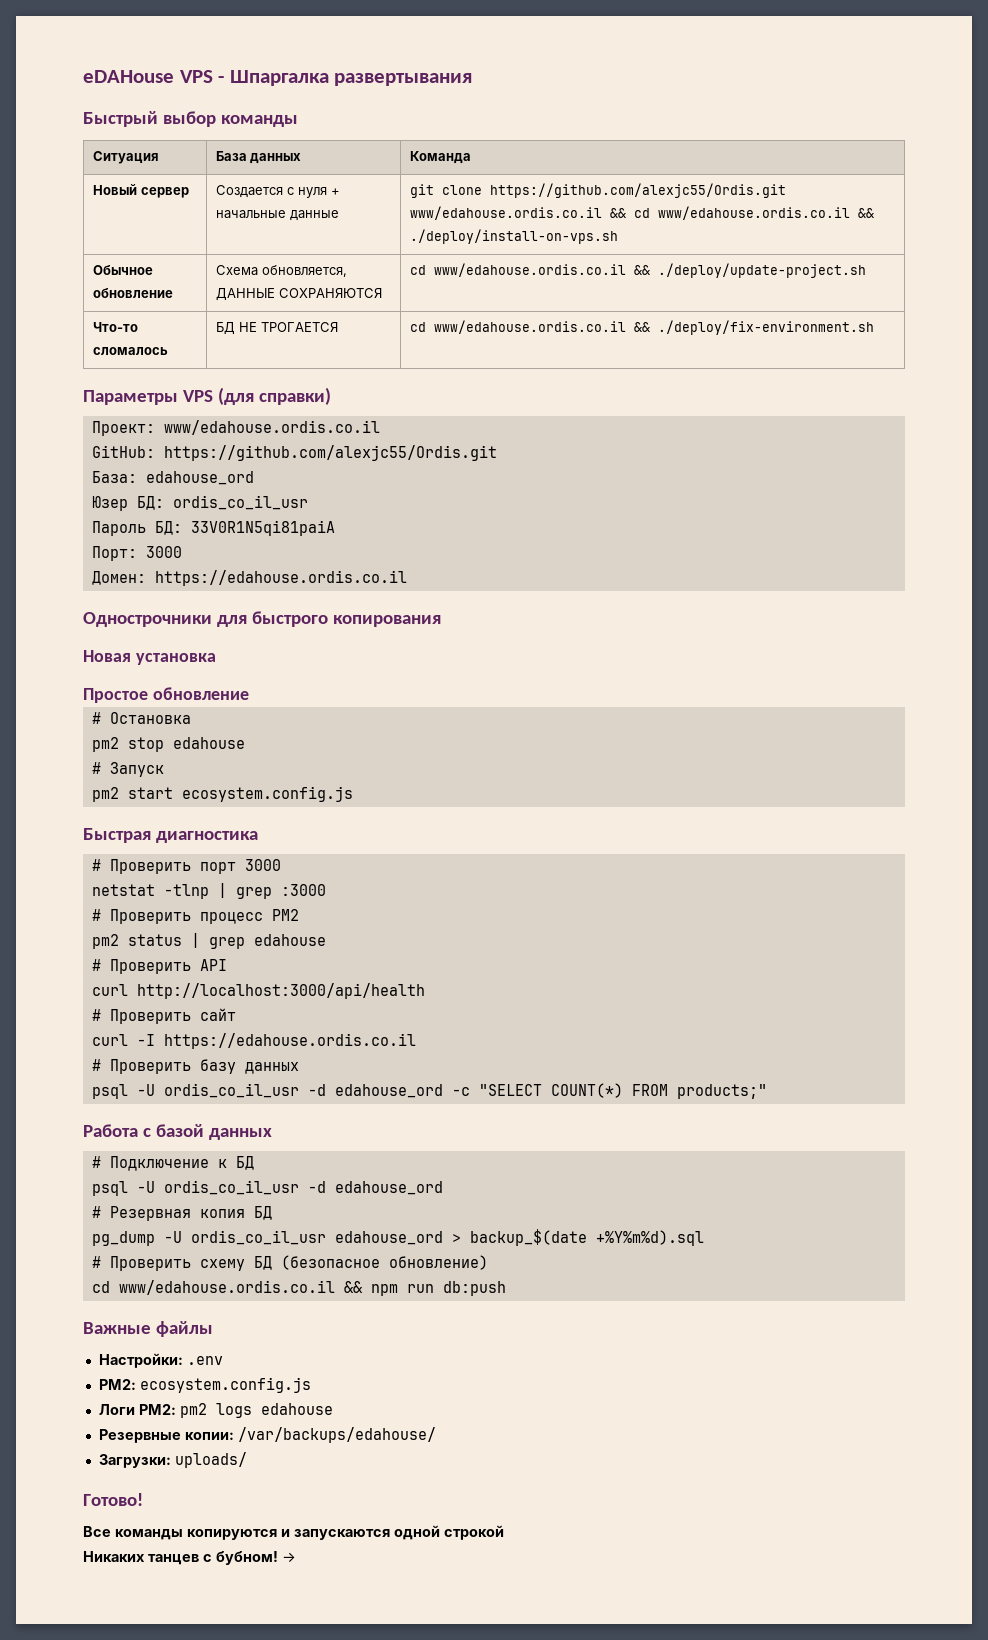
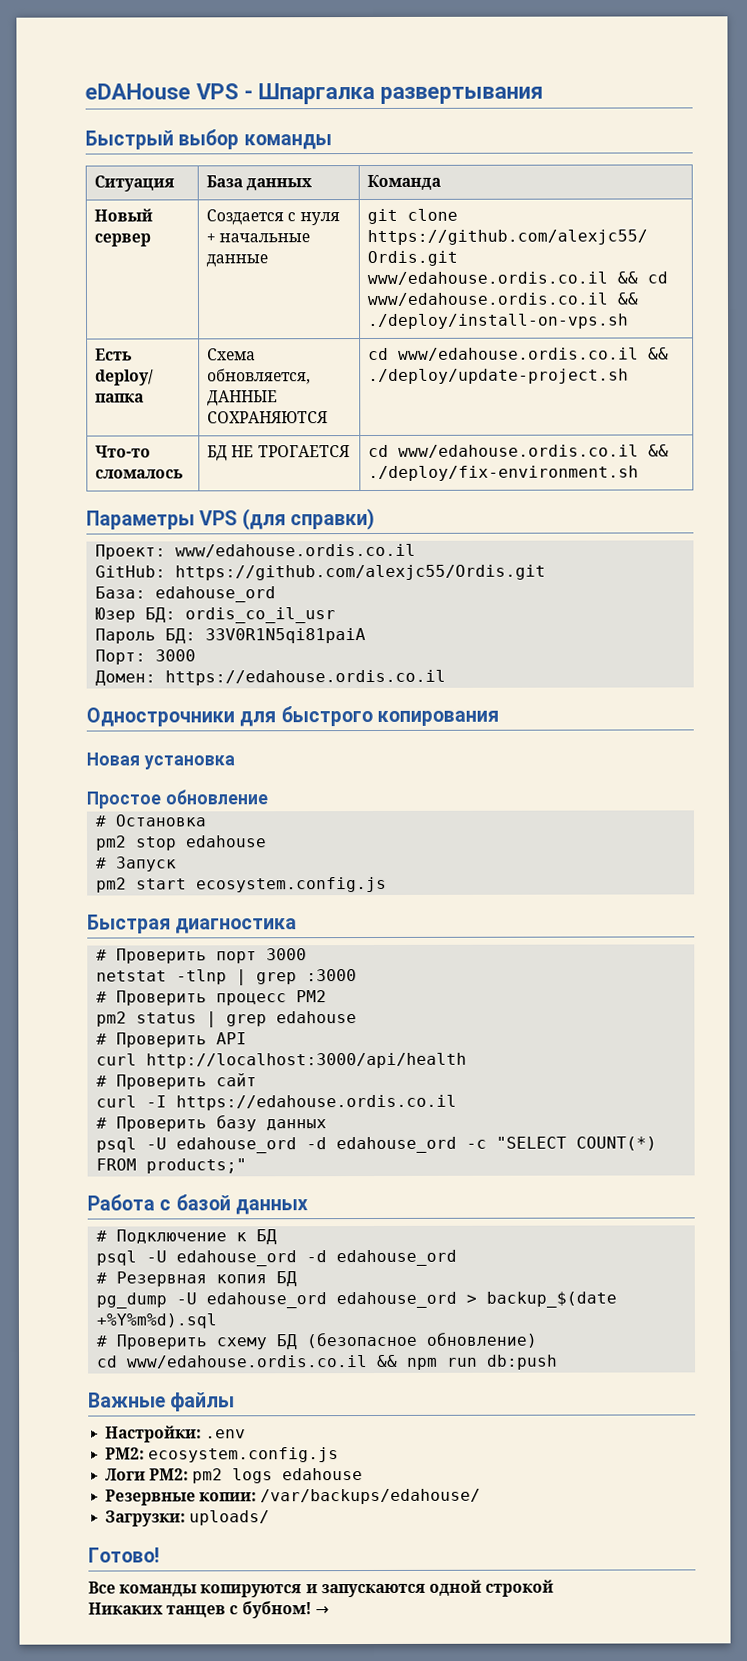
[92,265,153,275] [92,288,173,298] Обычное обновление -> [95,348,133,361] [95,369,155,386] [95,393,145,403] Есть deploy/ папка
[163,1083,299,1098] ordis_co_il_usr -> [176,1137,298,1154] edahouse_ord
[163,1180,299,1195] ordis_co_il_usr -> [176,1250,298,1267] edahouse_ord
[190,1230,326,1245] ordis_co_il_usr -> [206,1292,328,1309] edahouse_ord

